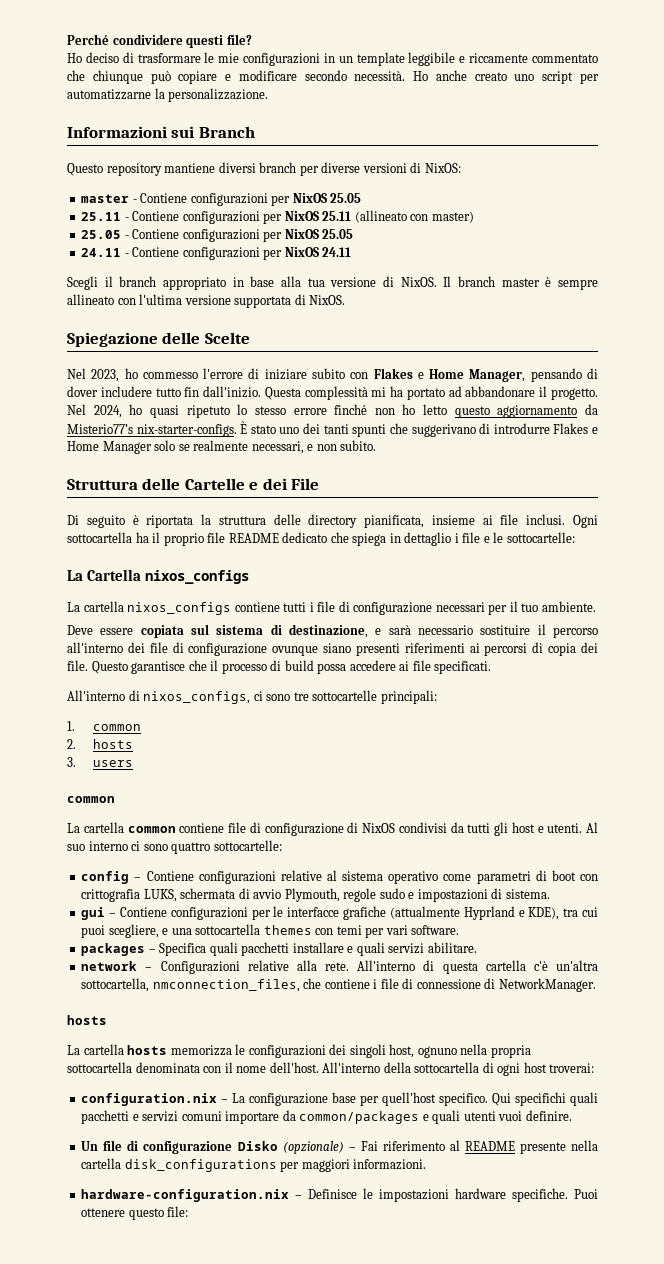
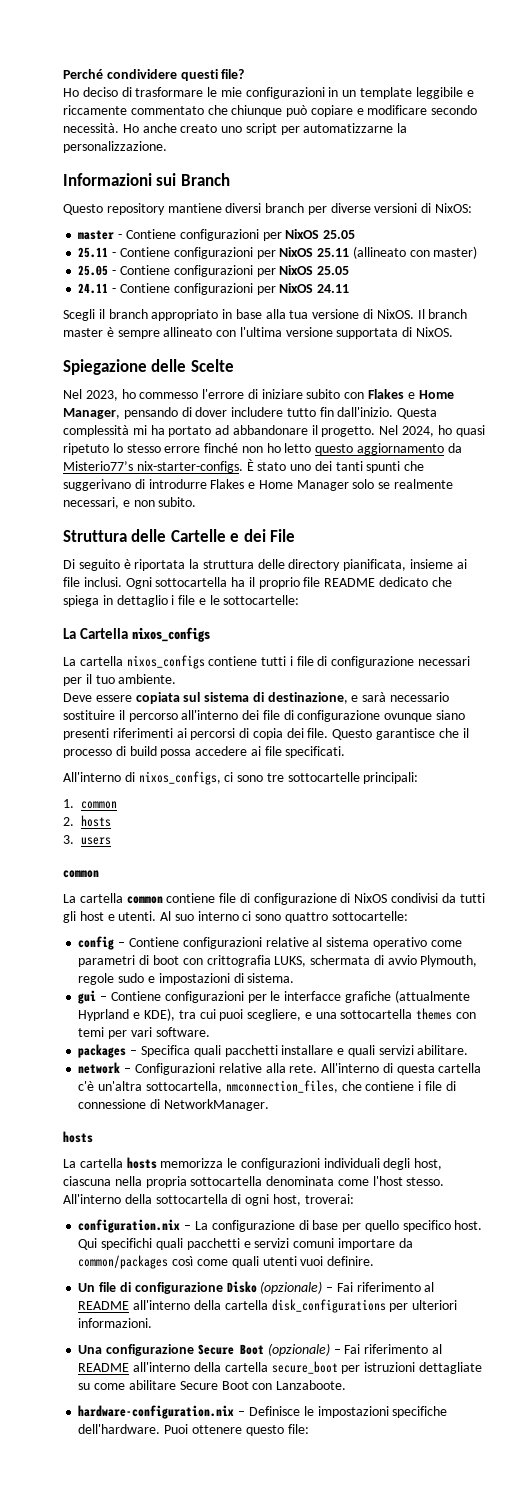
[329,1044,531,1058] [67,1062,319,1073] dei singoli host, ognuno nella propria sottocartella denominata con il nome dell'host. -> [323,1158,443,1170] [63,1176,445,1188] individuali degli host, ciascuna nella propria sottocartella denominata come l'host stesso.
[523,1062,547,1073] host -> [272,1194,301,1206] host,
(329, 1099) none -> [298,1220,309,1230] di
[382,1092,489,1106] quell'host specifico. -> [364,1220,483,1232] quello specifico host.
[422,1114,429,1121] e -> [172,1256,228,1266] così come
[519,1140,598,1154] presente nella -> [133,1300,221,1310] all'interno della
[301,1159,350,1172] maggiori -> [412,1300,458,1310] ulteriori
(427, 1164) none -> [78,1343,442,1356] [78,1361,482,1374] [78,1380,347,1390] // Una configurazione Secure Boot (opzionale) – Fai riferimento al README all'interno della cartella secure_boot per istruzioni dettagliate su come abilitare Secure Boot con Lanzaboote.
[455,1188,569,1202] hardware specifiche. -> [392,1406,448,1418] [78,1424,161,1434] specifiche dell'hardware.

